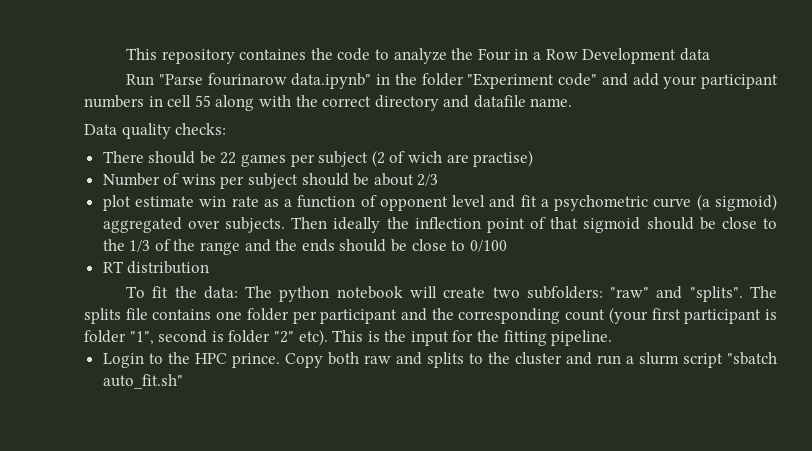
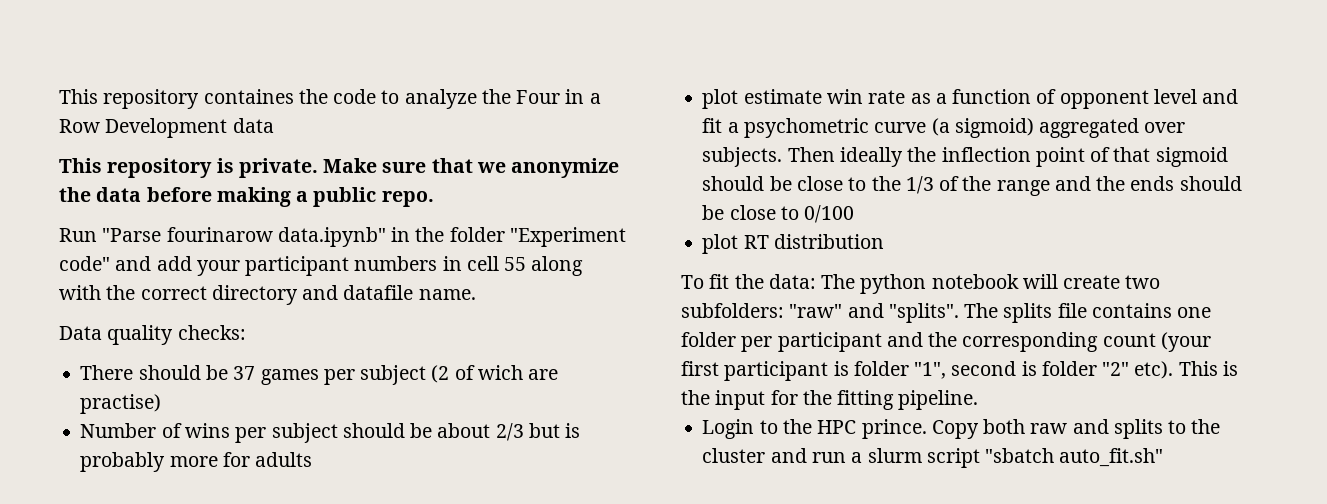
(710, 54) none -> [59,158,620,178] [59,187,434,207] // This repository is private. Make sure that we anonymize the data before making a public repo.
[220,152,237,164] 22 -> [233,366,256,380] 37
(439, 180) none -> [528,423,581,438] [80,452,313,472] but is probably more for adults
(507, 246) none -> [702,234,739,254] plot

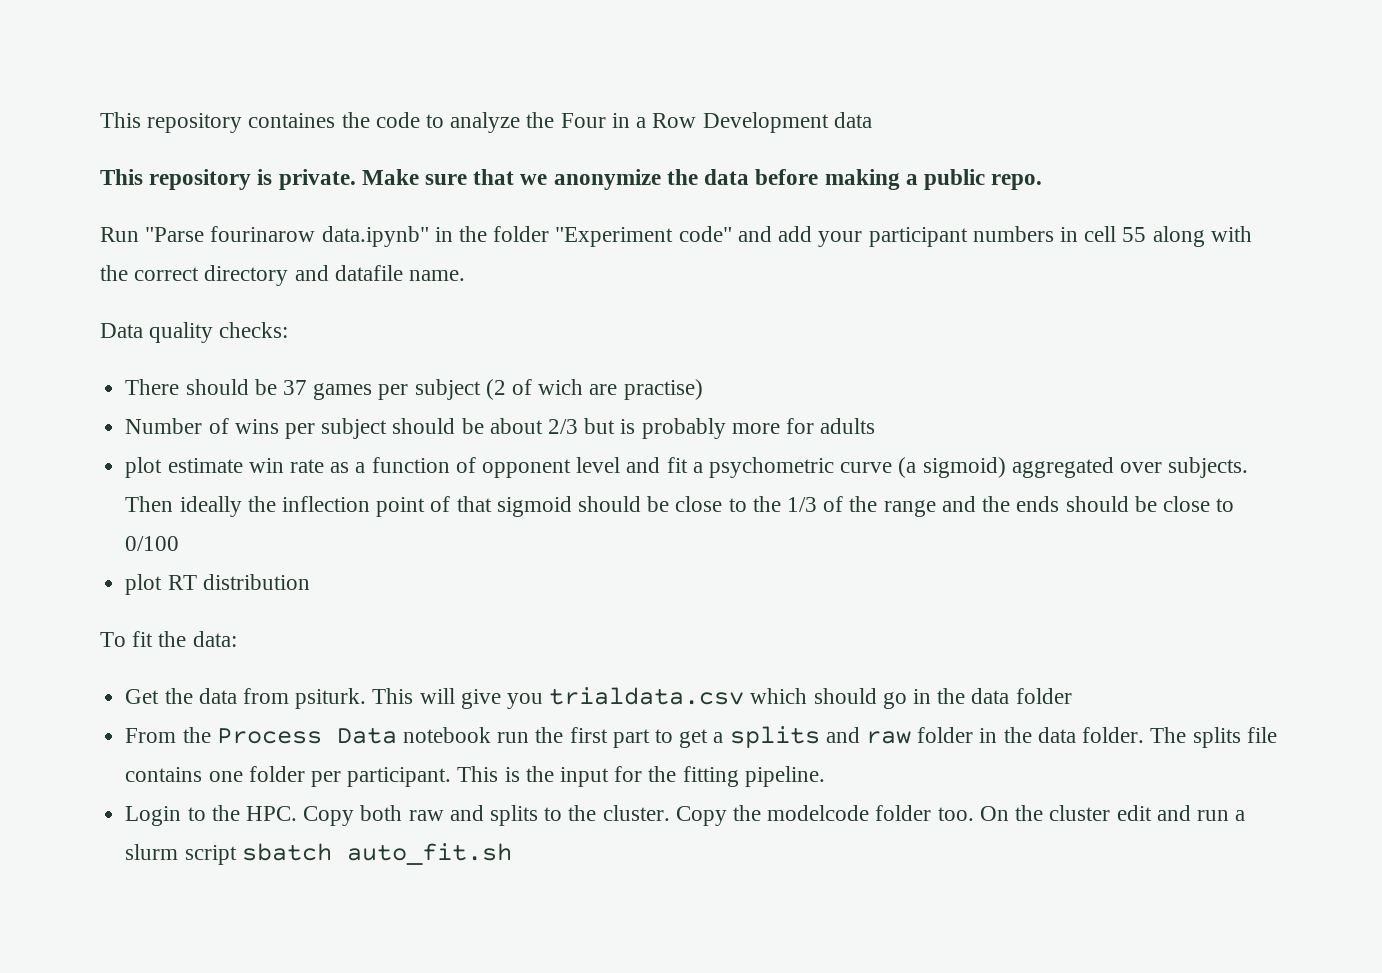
[821,274,1161,294] [681,303,959,323] The python notebook will create two subfolders: "raw" and "splits". -> [125,687,1072,709] [125,726,1145,748] // Get the data from psiturk. This will give you trialdata.csv which should go in the data folder // From the Process Data notebook run the first part to get a splits and raw folder in the data folder.
[777,332,1211,352] [681,361,1174,381] participant and the corresponding count (your first participant is folder "1", second is folder "2" etc). -> [347,767,452,787] participant.
[817,419,927,439] HPC prince. -> [245,806,297,821] HPC.
[702,448,766,463] cluster -> [602,805,1152,826] cluster. Copy the modelcode folder too. On the cluster edit
[985,448,1164,467] "sbatch auto_fit.sh" -> [241,843,512,865] sbatch auto_fit.sh

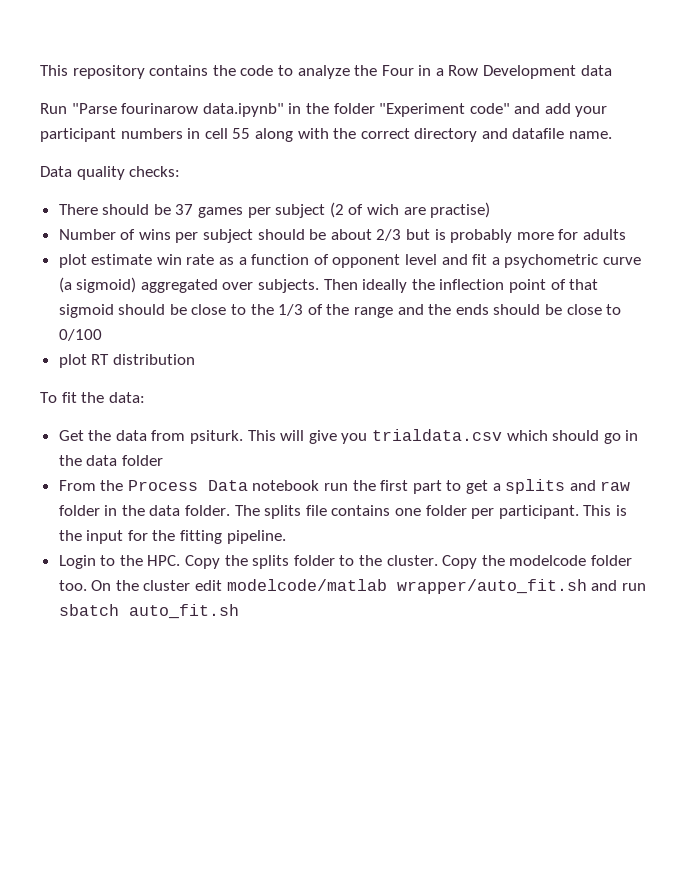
[100,112,336,133] This repository containes -> [40,65,209,79] This repository contains
[100,169,1043,190] // This repository is private. Make sure that we anonymize the data before making a public repo. -> (612, 70) none
[360,805,538,826] both raw and splits -> [224,555,335,569] the splits folder
[1156,805,1246,821] [125,844,237,865] and run a slurm script -> [226,579,646,594] modelcode/matlab wrapper/auto_fit.sh and run

